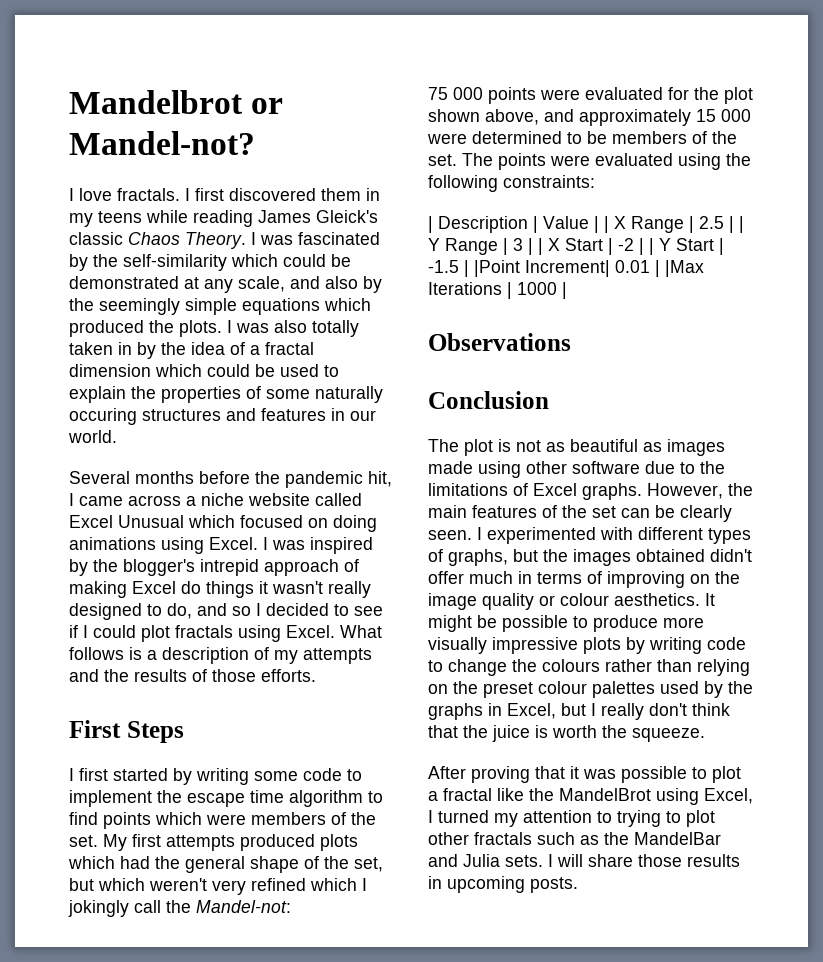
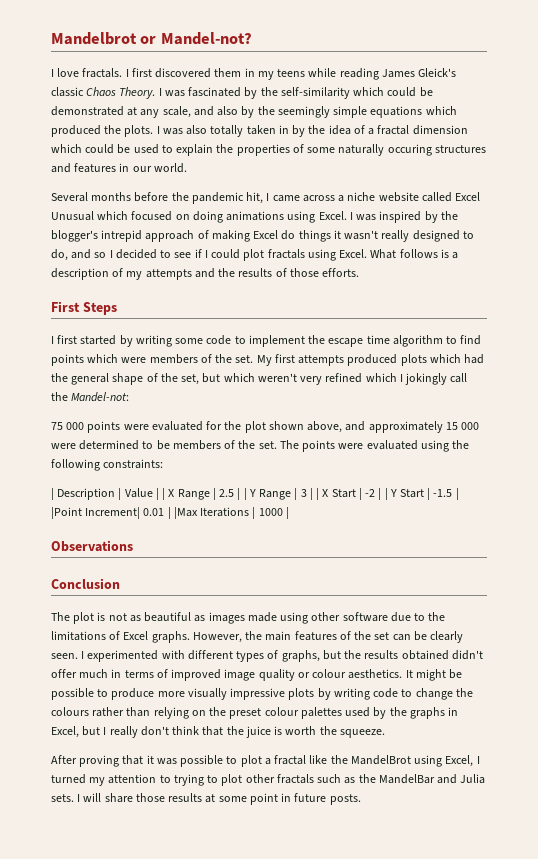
[573,549,631,566] images -> [364,650,399,659] results
[607,571,740,588] improving on the -> [171,669,222,681] improved
[428,876,525,893] in upcoming -> [205,793,327,805] at some point in future

